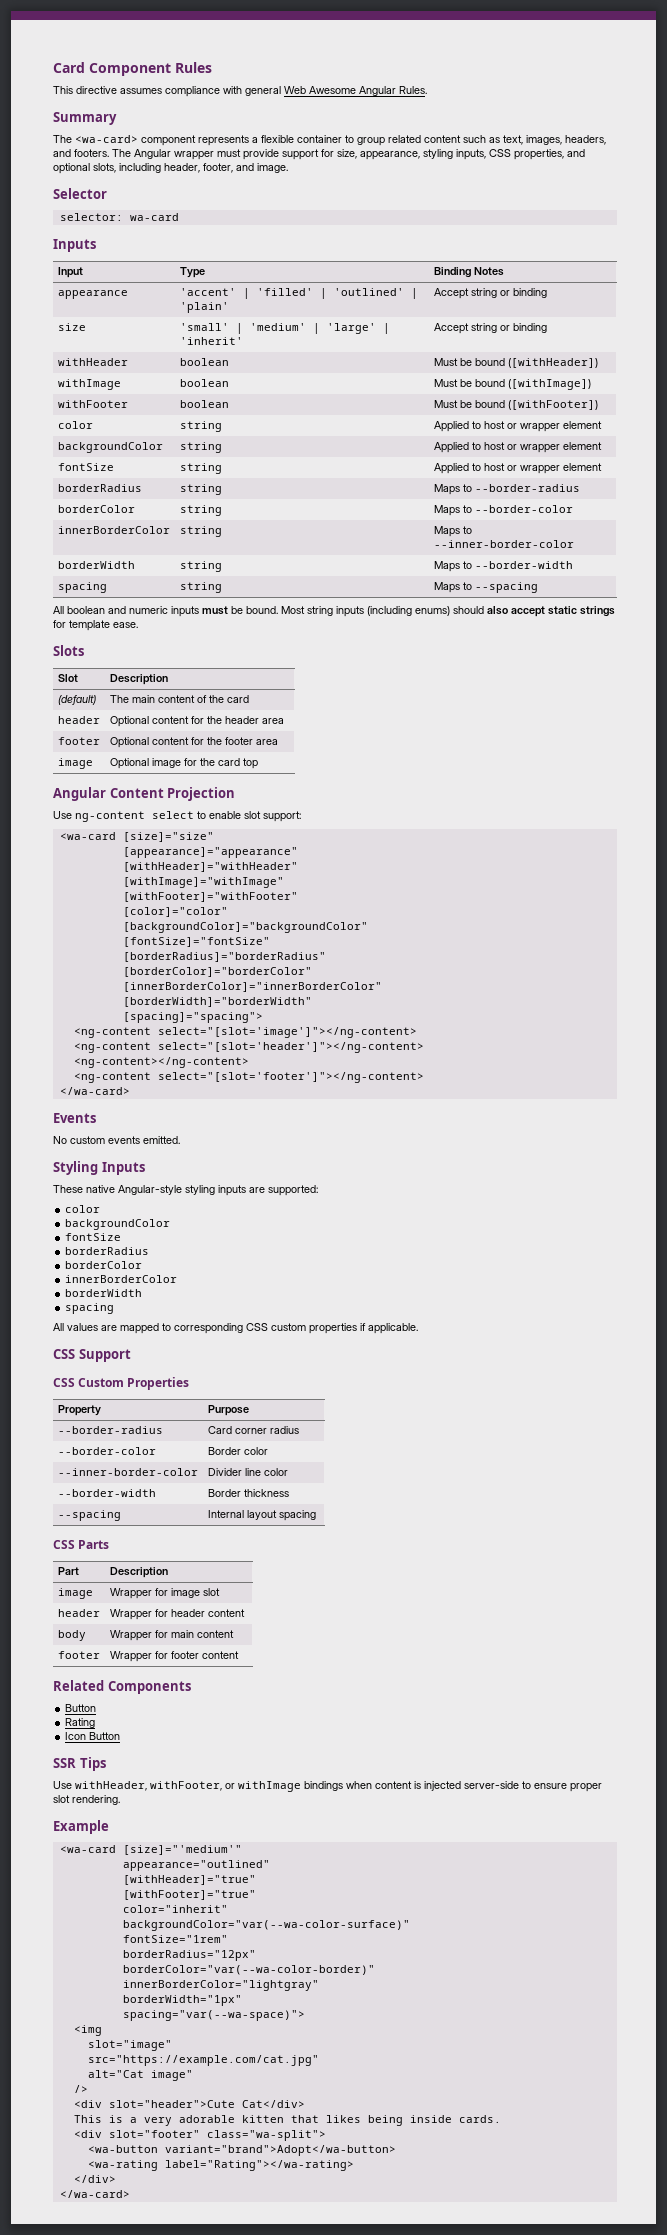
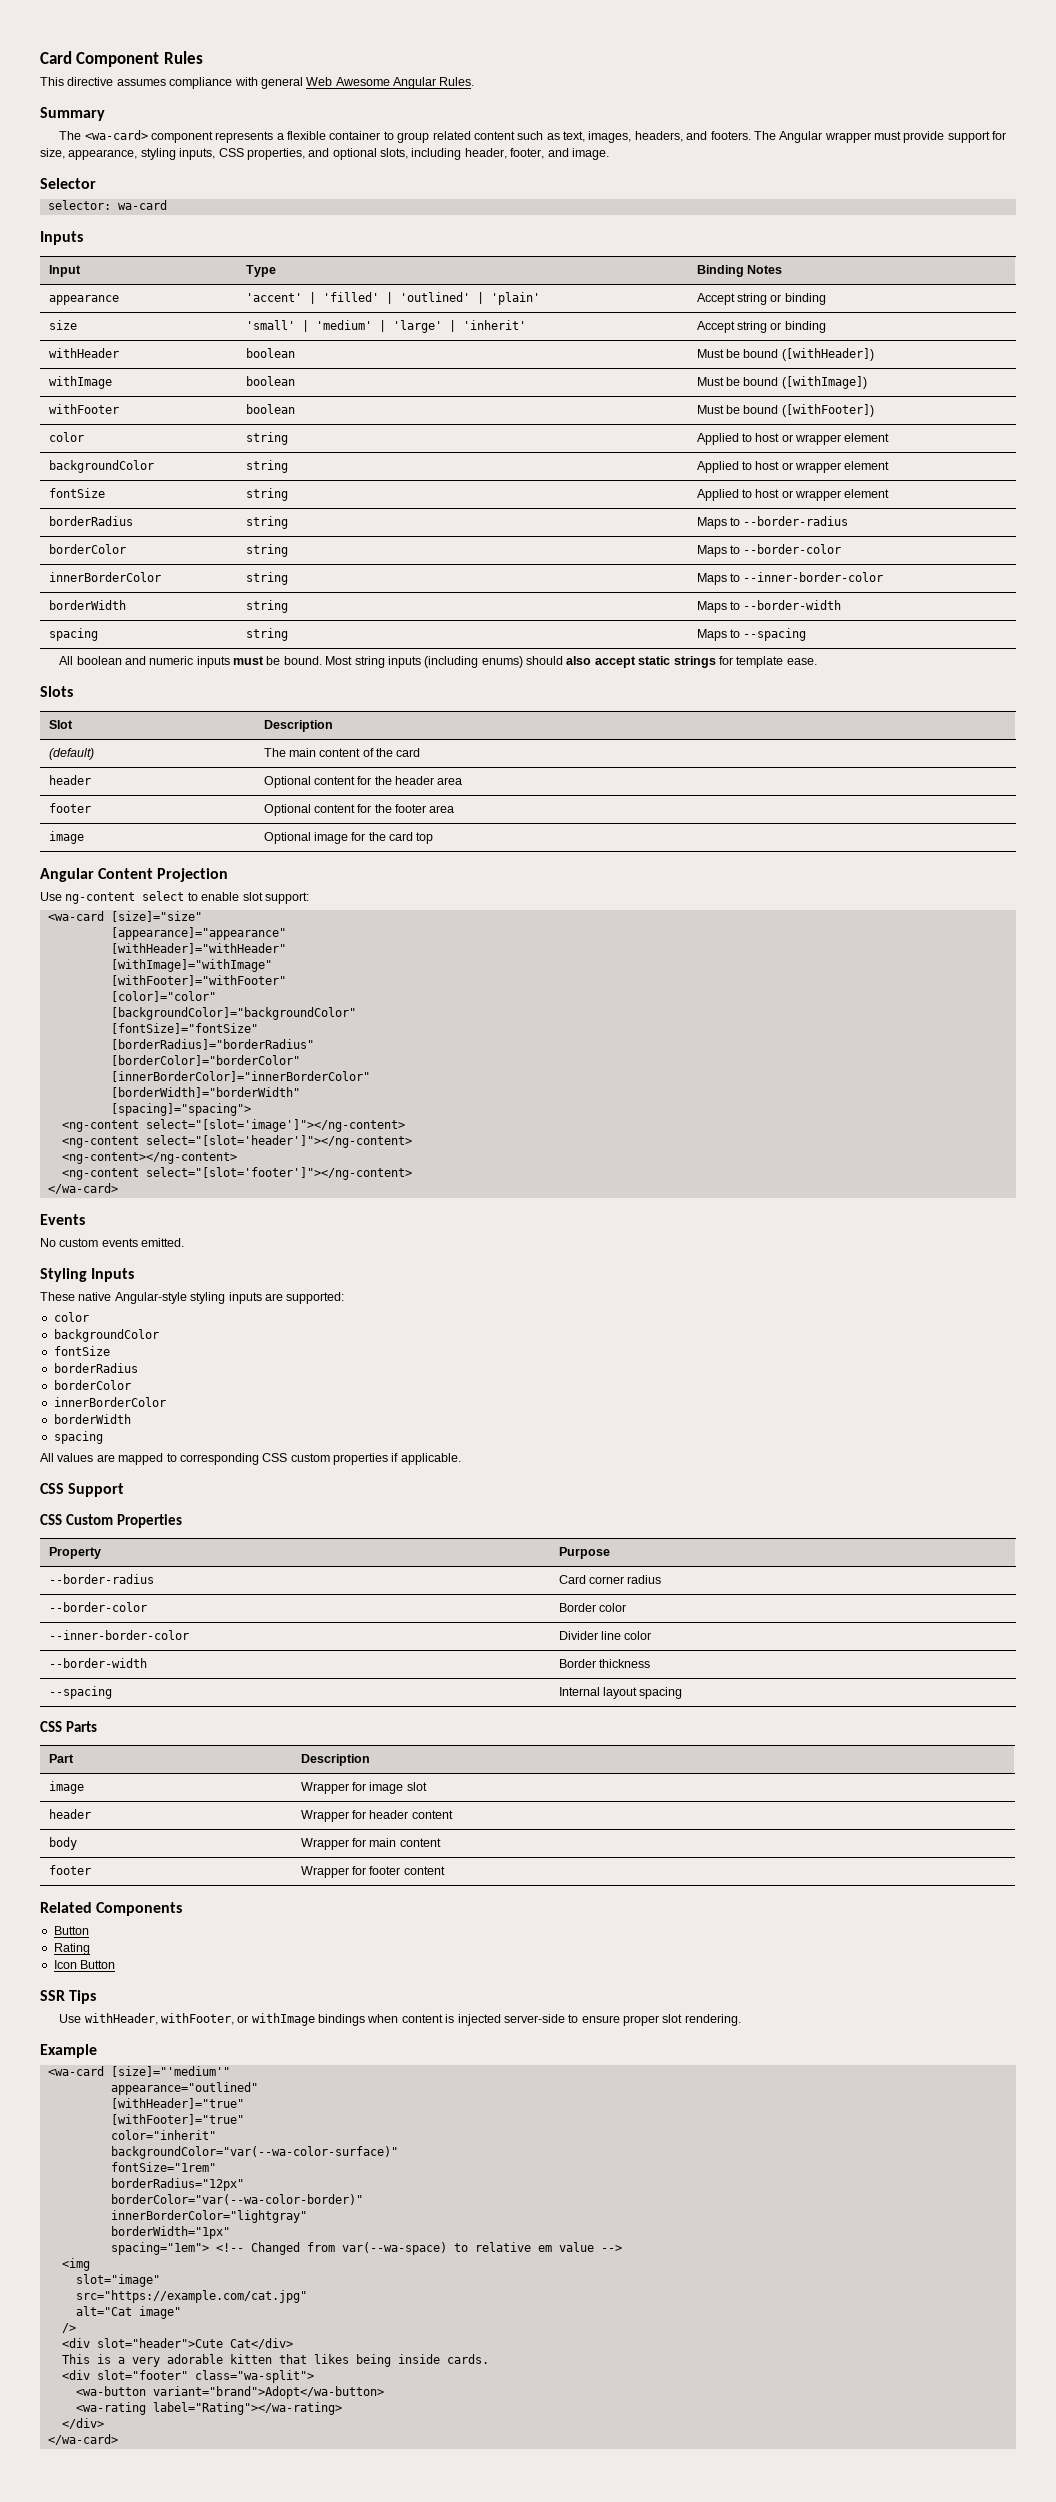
[122,2010,305,2021] spacing="var(--wa-space)"> -> [110,2242,622,2255] spacing="1em"> <!-- Changed from var(--wa-space) to relative em value -->

